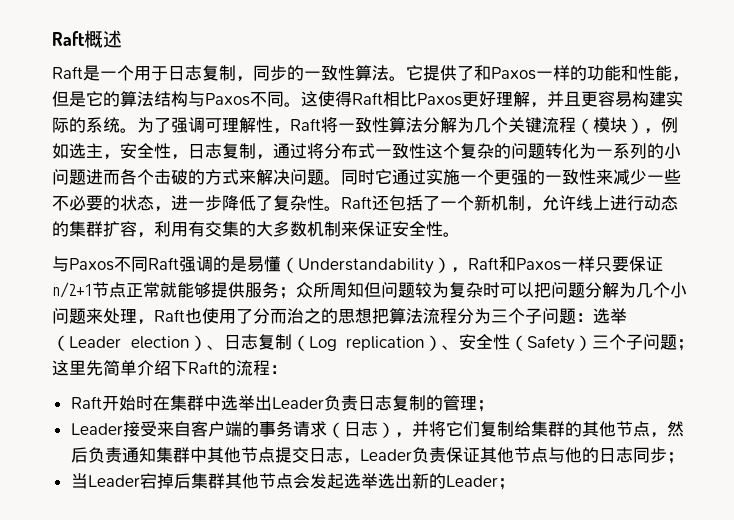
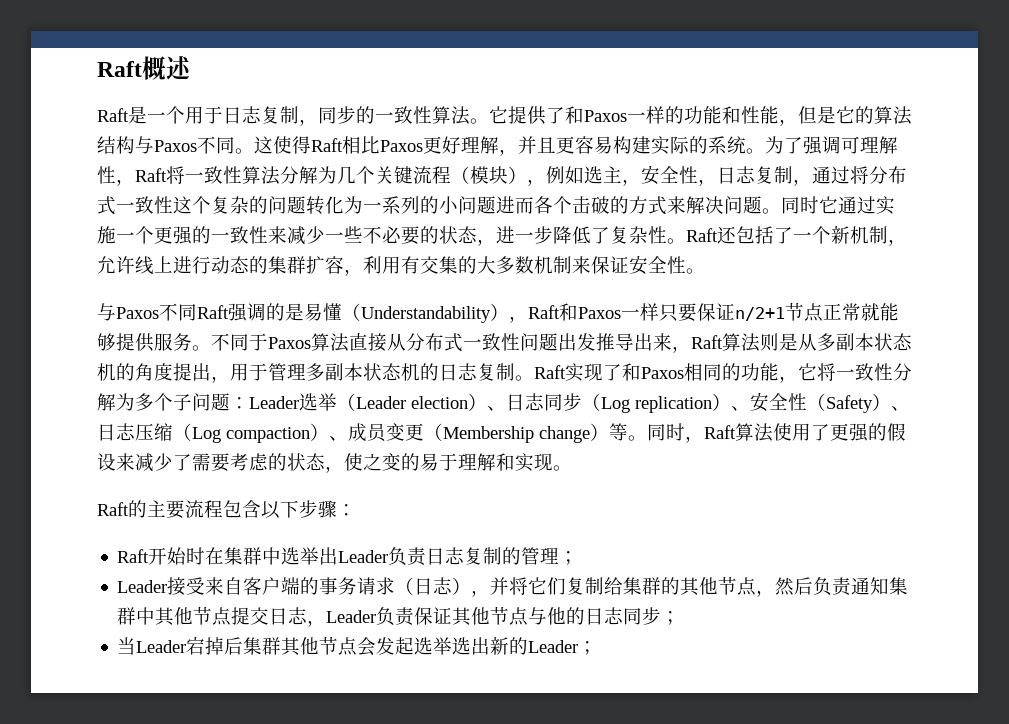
[279,282,687,299] [52,308,508,325] ；众所周知但问题较为复杂时可以把问题分解为几个小问题来处理，Raft也使用了分而治之的思想把算法流程分为三 -> [192,333,912,353] [97,363,912,383] [97,393,154,411] 。不同于Paxos算法直接从分布式一致性问题出发推导出来，Raft算法则是从多副本状态机的角度提出，用于管理多副本状态机的日志复制。Raft实现了和Paxos相同的功能，它将一致性分解为多
(593, 317) none -> [249,396,299,409] Leader
[257,334,292,350] 复制 -> [544,393,582,411] 同步
[592,334,694,351] [52,360,270,376] 三个子问题；这里先简单介绍下Raft的流程 -> [891,406,910,411] [97,423,906,443] [97,453,572,473] [97,500,337,519] 、日志压缩（Log compaction）、成员变更（Membership change）等。同时，Raft算法使用了更强的假设来减少了需要考虑的状态，使之变的易于理解和实现。 // Raft的主要流程包含以下步骤

